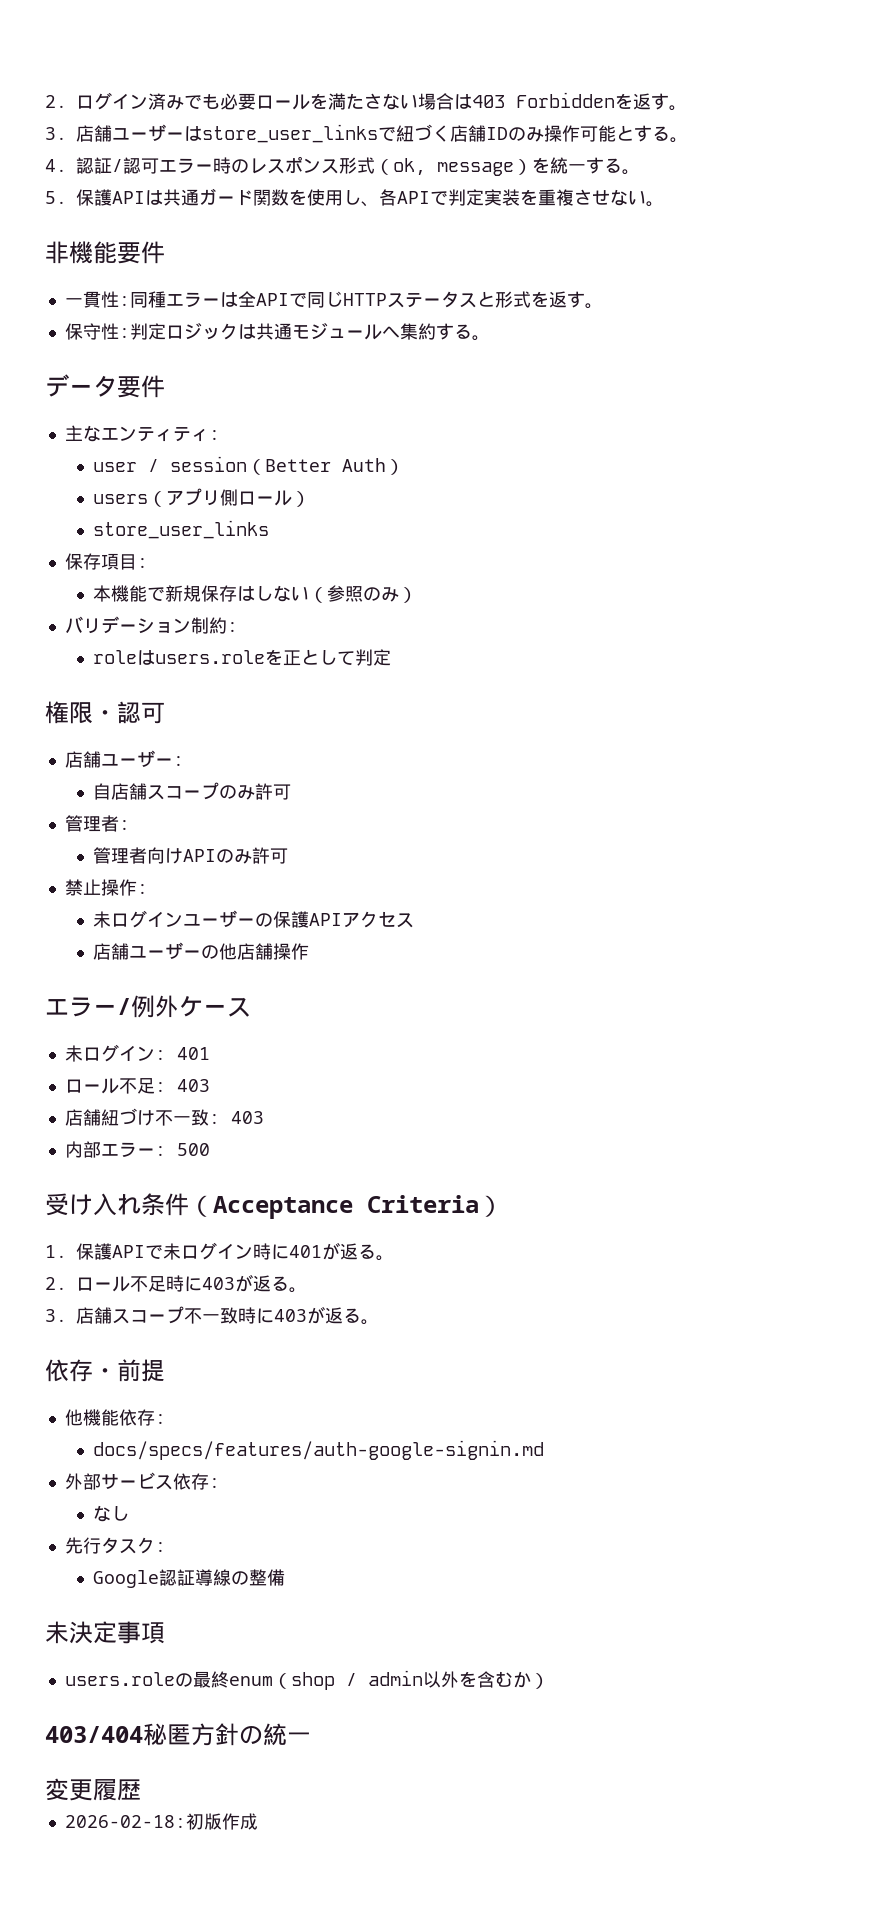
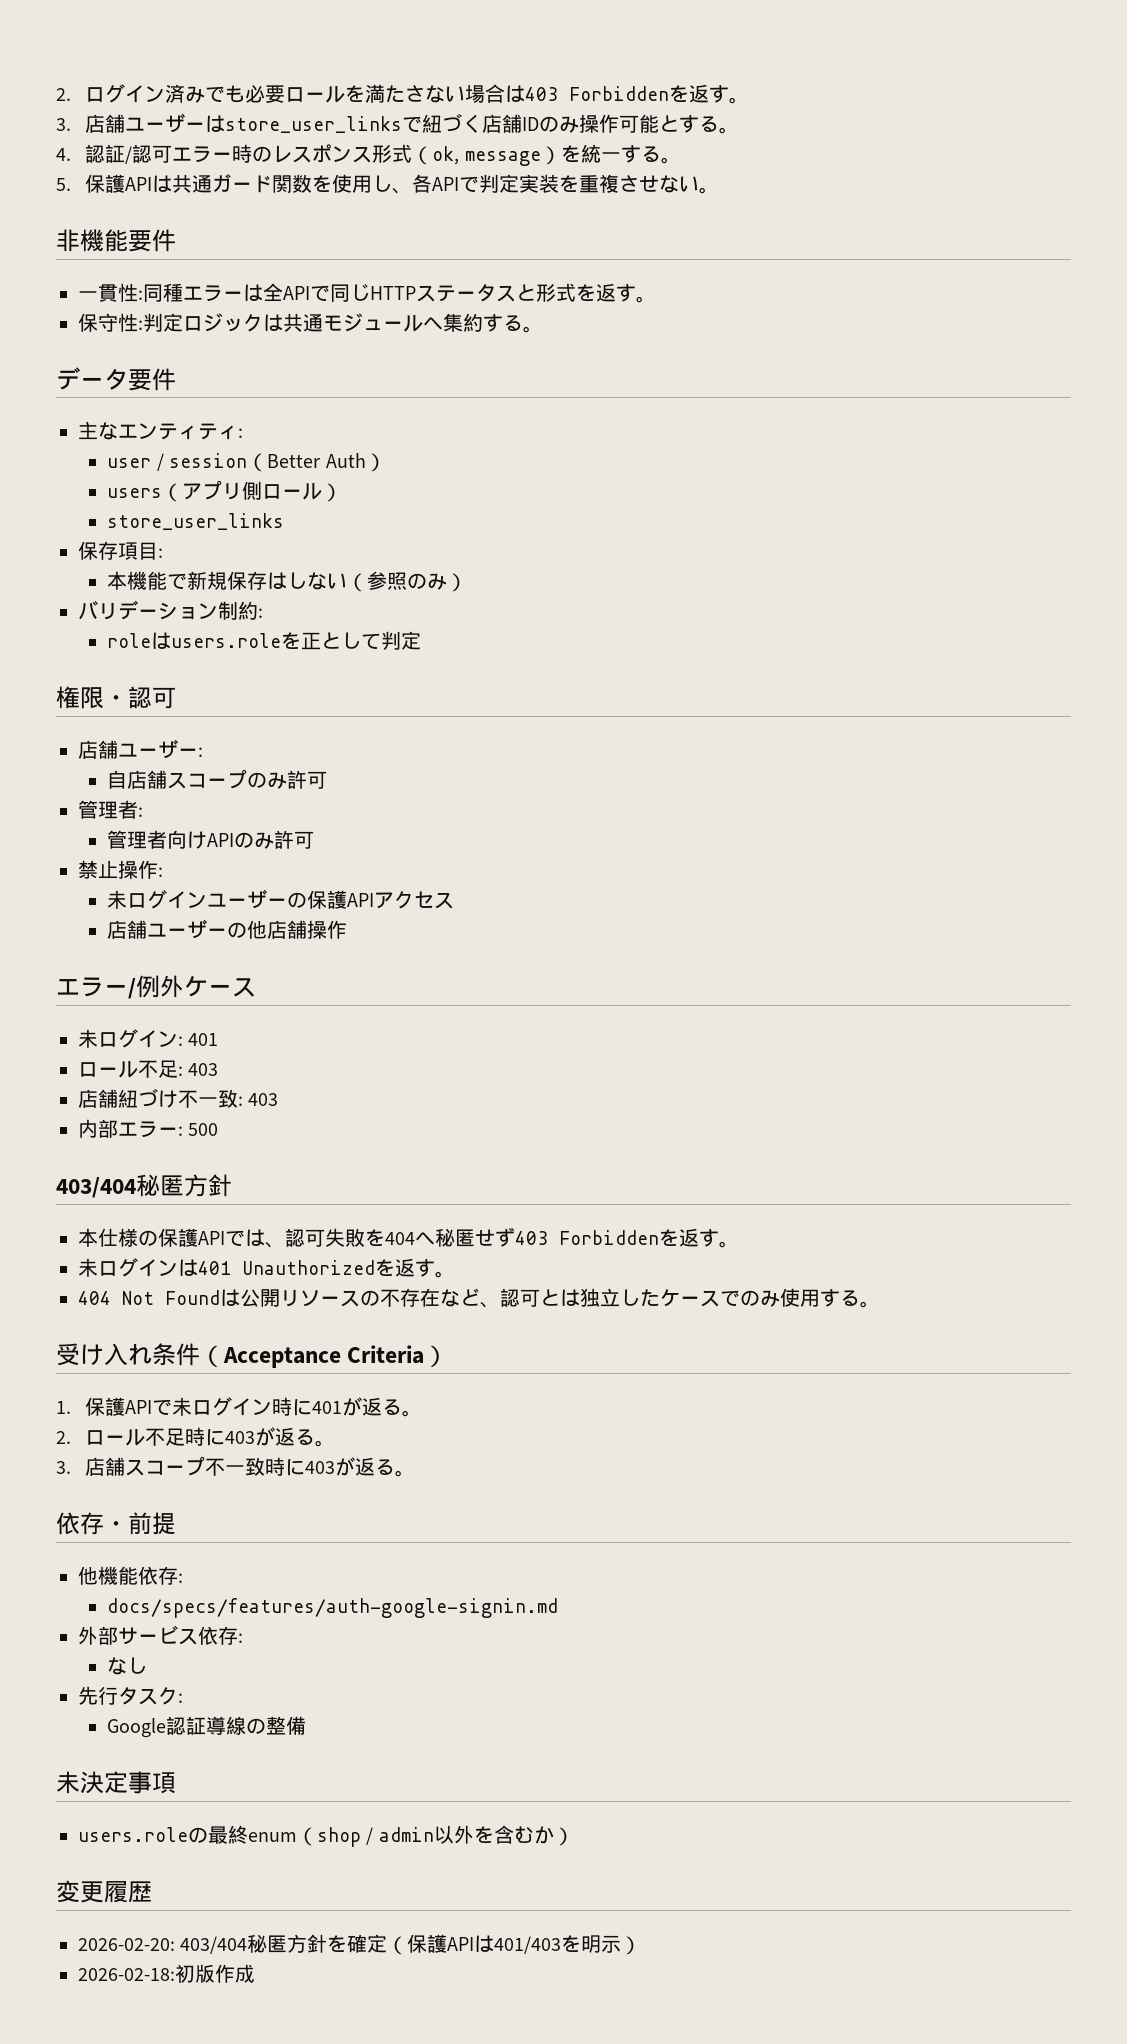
(210, 1149) none -> [56,1174,232,1198] [78,1227,739,1248] [78,1258,455,1278] [78,1288,880,1308] // 403/404秘匿方針 // 本仕様の保護APIでは、認可失敗を404へ秘匿せず403 Forbiddenを返す。 // 未ログインは401 Unauthorizedを返す。 // 404 Not Foundは公開リソースの不存在など、認可とは独立したケースでのみ使用する。
[45,1723,311,1746] [45,1778,141,1801] 403/404秘匿方針の統一 // 変更履歴 -> [56,1880,152,1903] [78,1934,642,1955] 変更履歴 // 2026-02-20: 403/404秘匿方針を確定（保護APIは401/403を明示）

